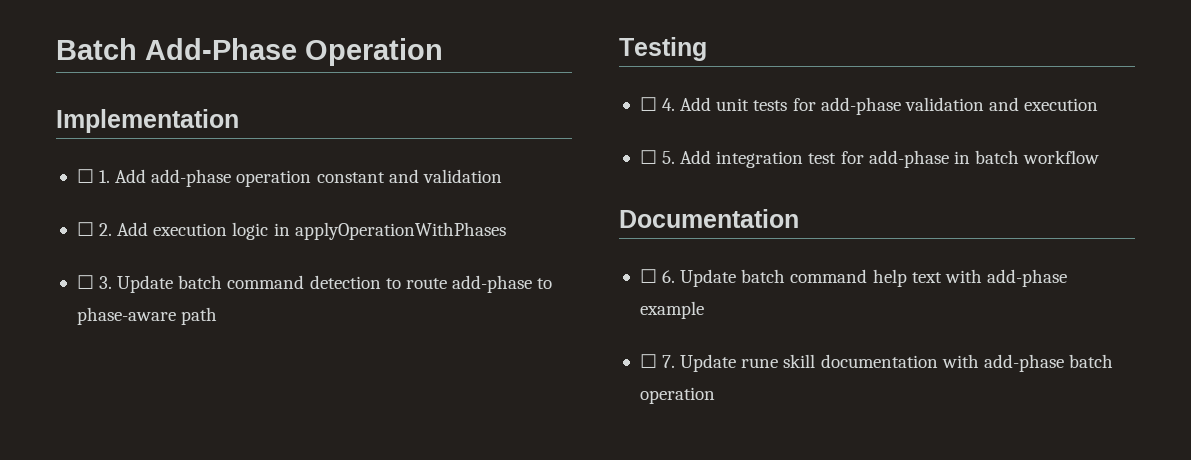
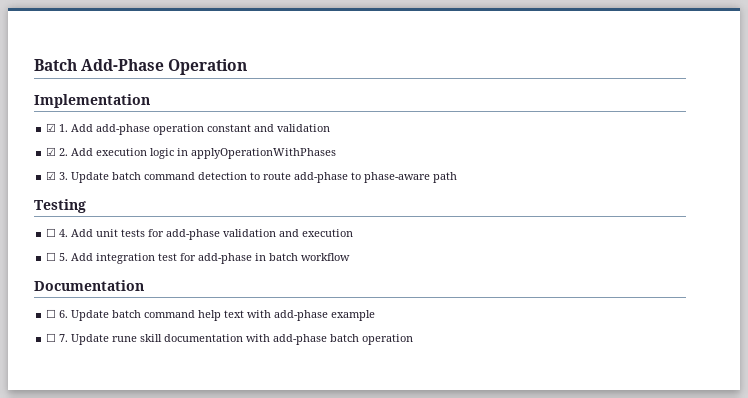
[76,169,94,183] ☐ -> [46,123,57,132] ☑
[76,222,94,236] ☐ -> [46,147,57,156] ☑
[76,275,94,289] ☐ -> [46,171,57,180] ☑

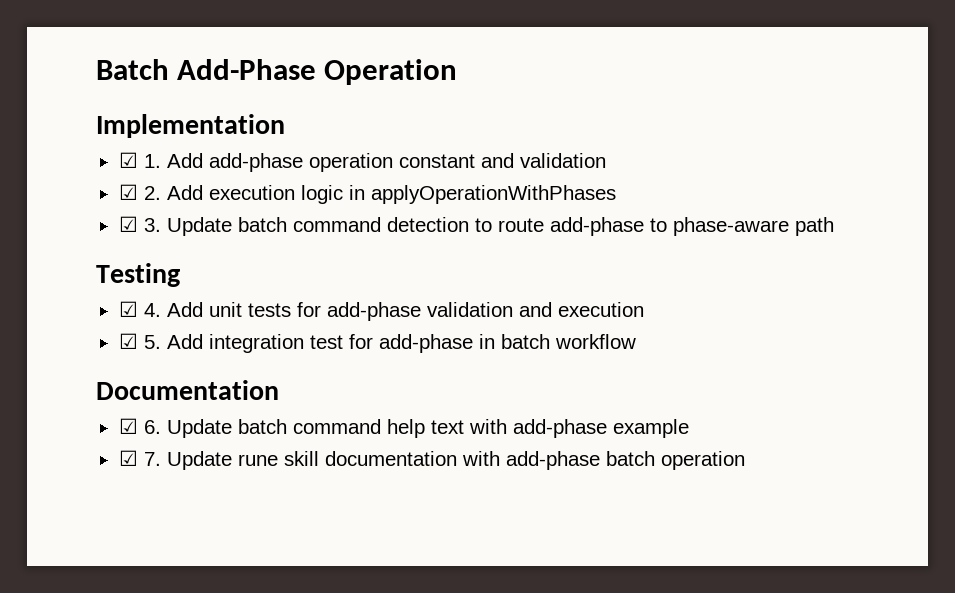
[46,228,57,237] ☐ -> [118,301,138,317] ☑
[46,252,57,261] ☐ -> [118,333,138,349] ☑
[46,309,57,318] ☐ -> [118,418,138,434] ☑
[46,333,57,342] ☐ -> [118,450,138,466] ☑

